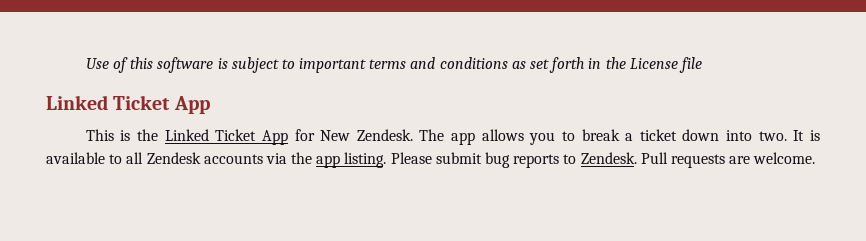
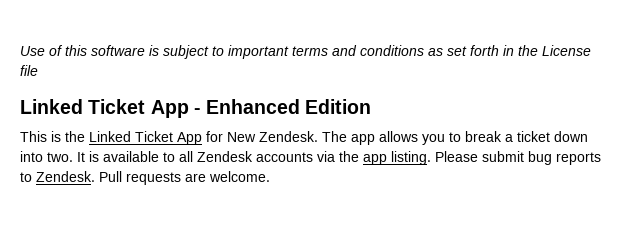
(210, 105) none -> [193,99,372,114] - Enhanced Edition

